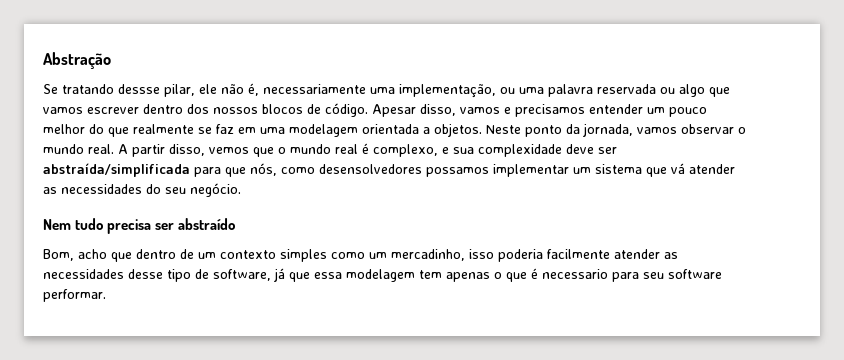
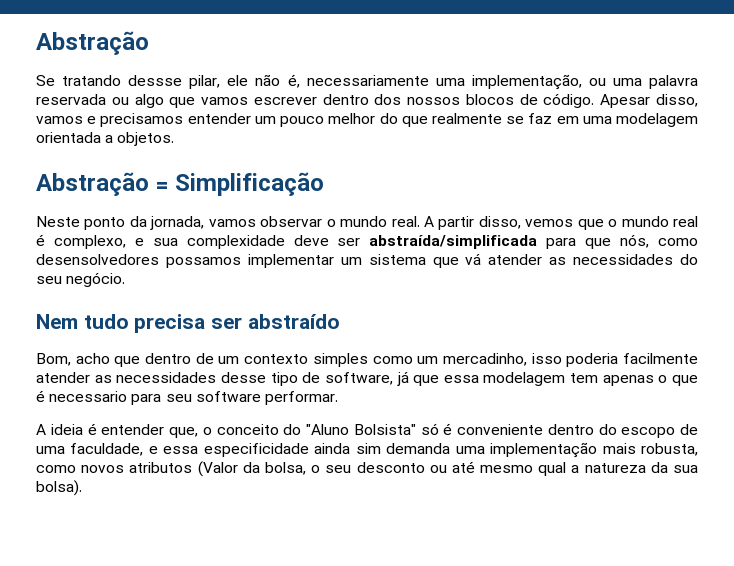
(482, 130) none -> [36,172,324,196] // Abstração = Simplificação //
(106, 295) none -> [36,423,698,438] [36,442,698,458] [36,461,698,477] [36,480,82,496] // A ideia é entender que, o conceito do "Aluno Bolsista" só é conveniente dentro do escopo de uma faculdade, e essa especificidade ainda sim demanda uma implementação mais robusta, como novos atributos (Valor da bolsa, o seu desconto ou até mesmo qual a natureza da sua bolsa).

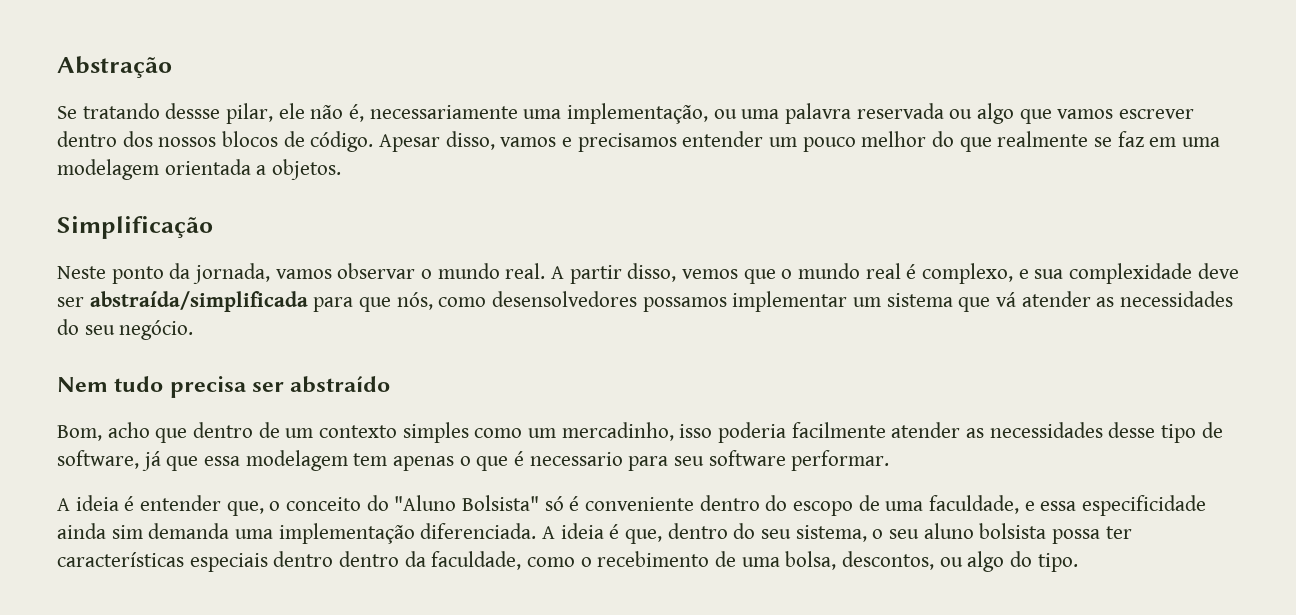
[36,172,169,196] Abstração = -> (342, 169) none
[602,443,698,456] [36,461,698,477] [36,480,82,496] mais robusta, como novos atributos (Valor da bolsa, o seu desconto ou até mesmo qual a natureza da sua bolsa). -> [420,523,1132,544] [57,551,1078,572] diferenciada. A ideia é que, dentro do seu sistema, o seu aluno bolsista possa ter características especiais dentro dentro da faculdade, como o recebimento de uma bolsa, descontos, ou algo do tipo.

